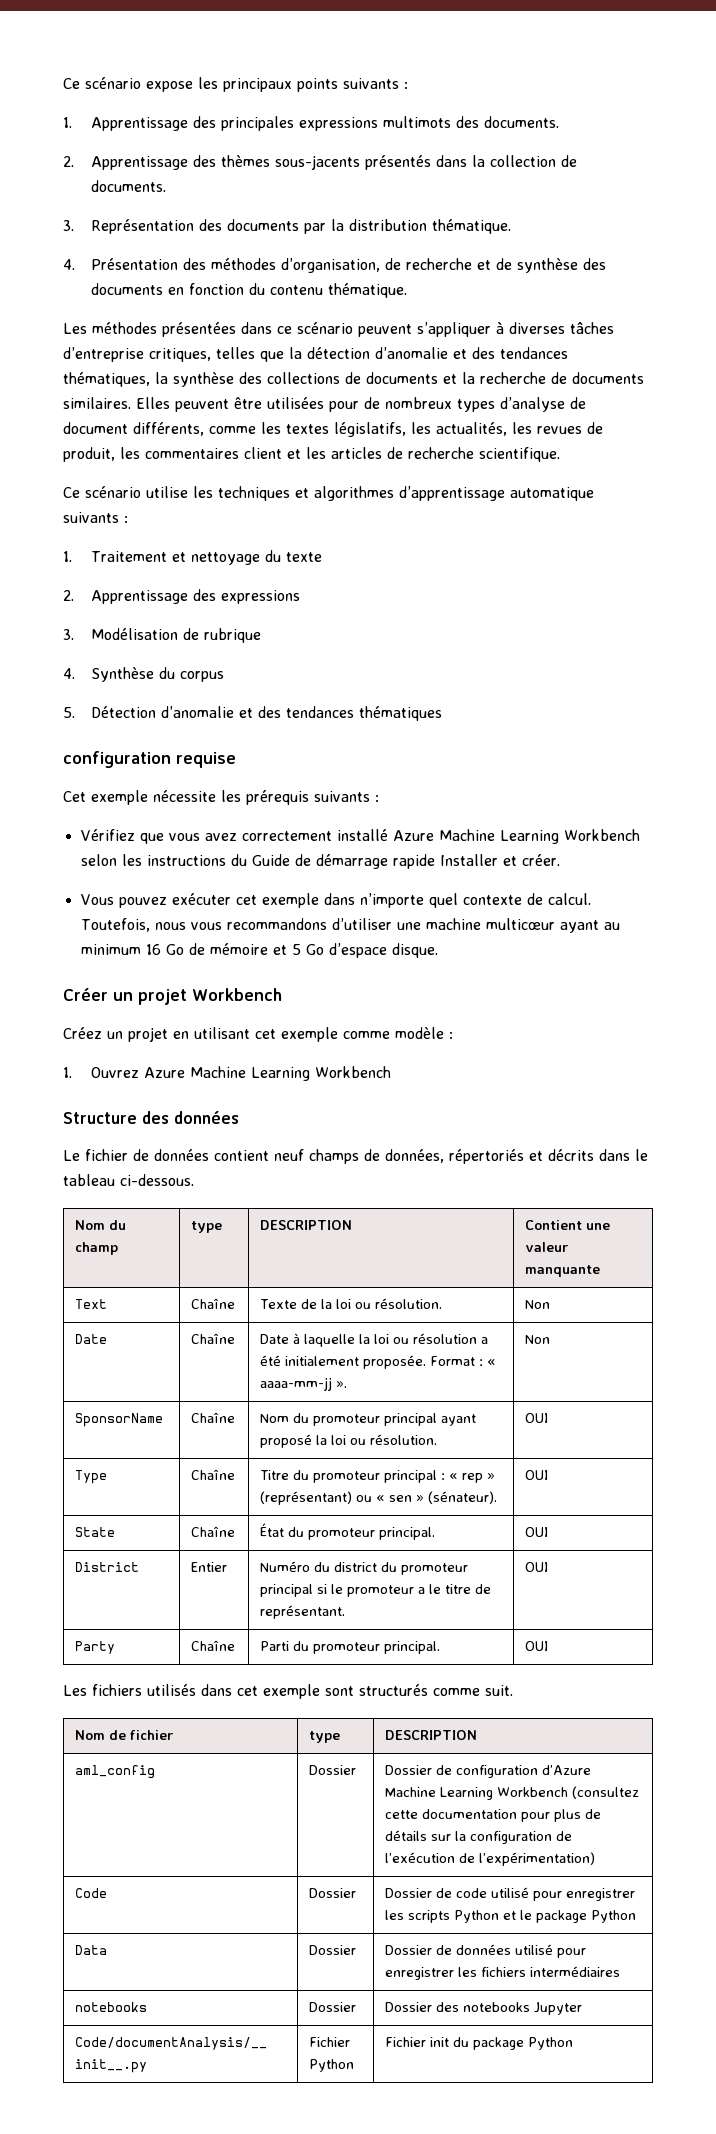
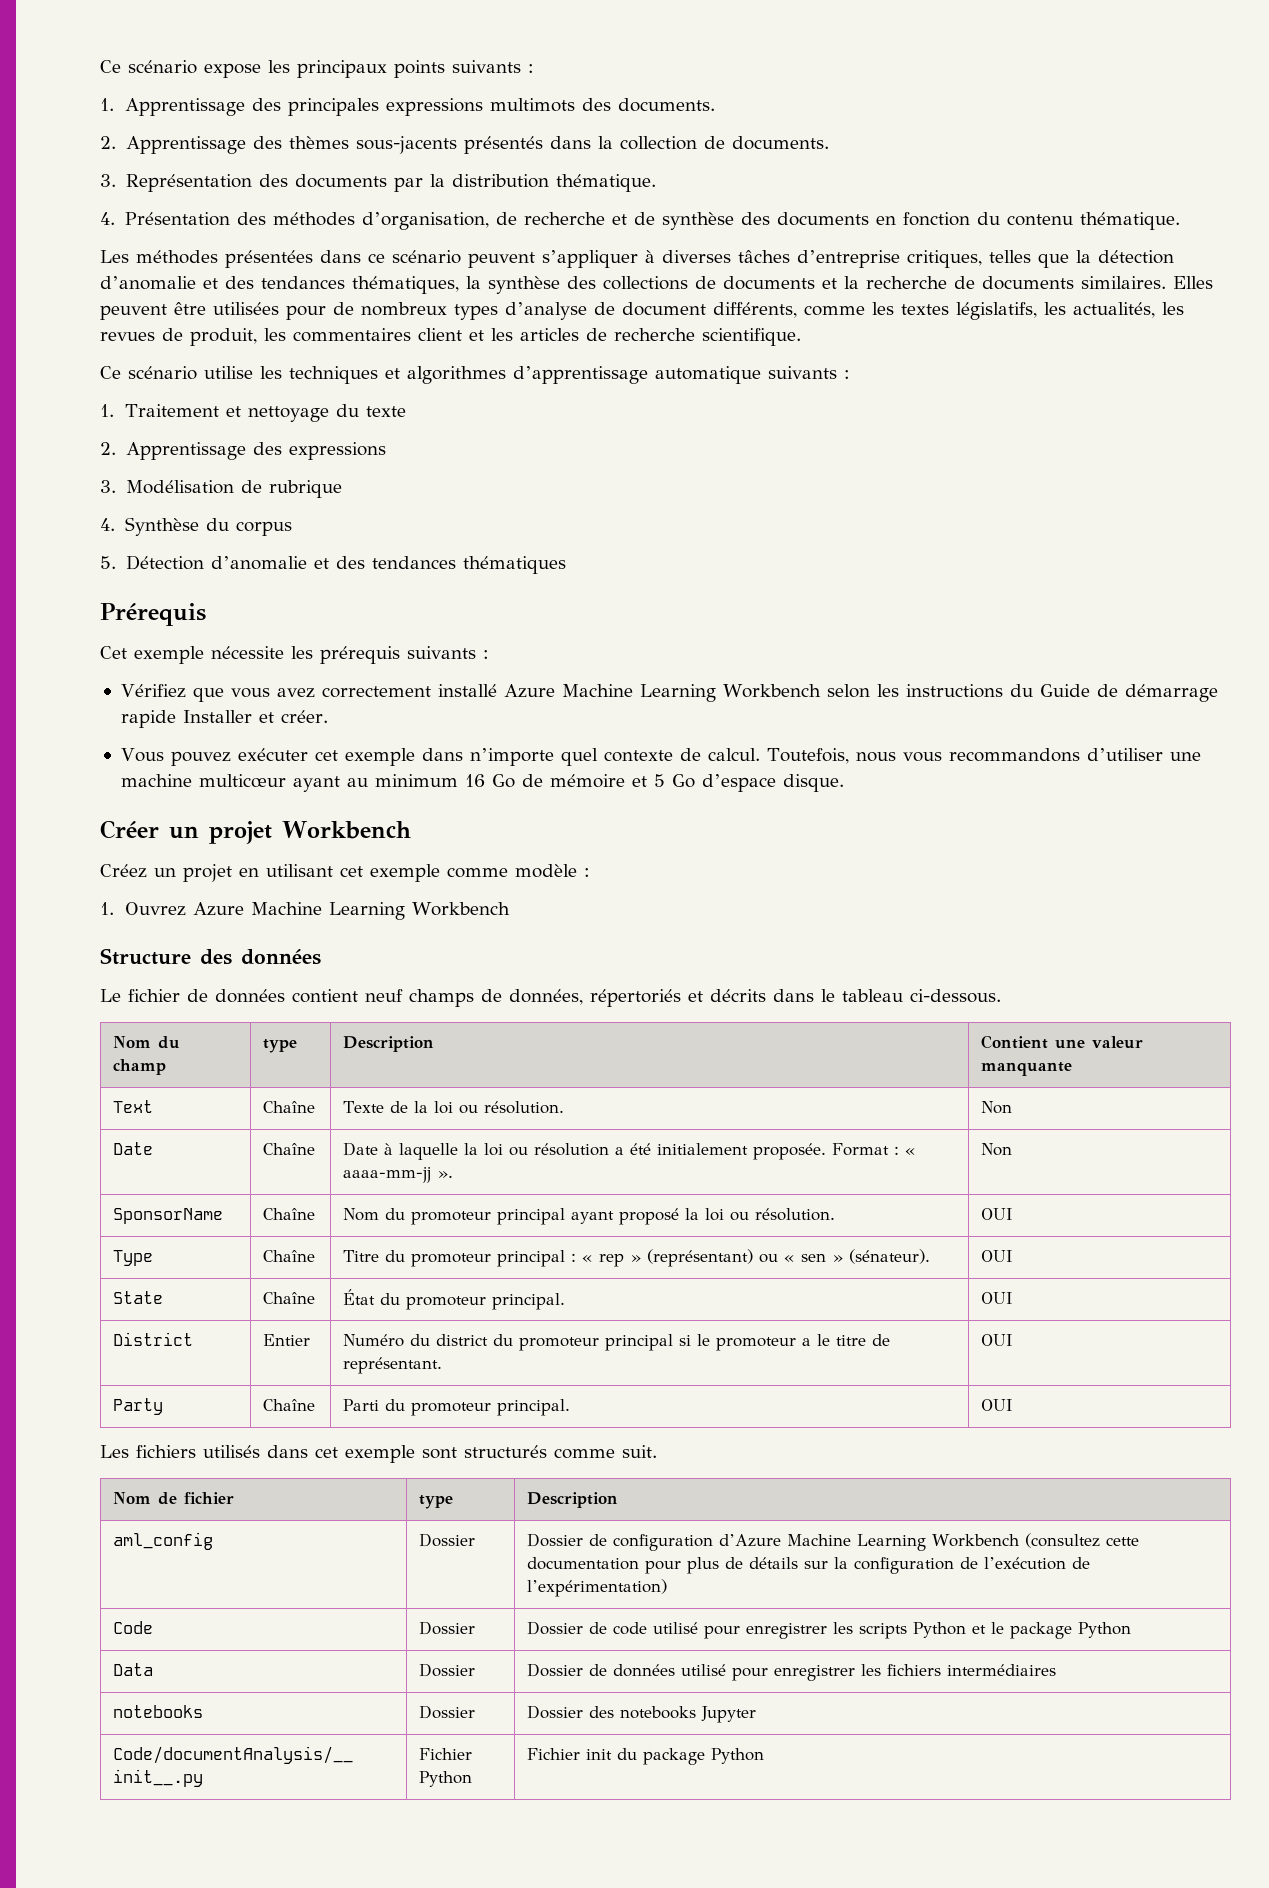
[63,751,236,768] configuration requise -> [100,603,206,626] Prérequis
[260,1220,353,1230] DESCRIPTION -> [343,1036,435,1052] Description
[385,1730,478,1740] DESCRIPTION -> [527,1492,619,1508] Description

